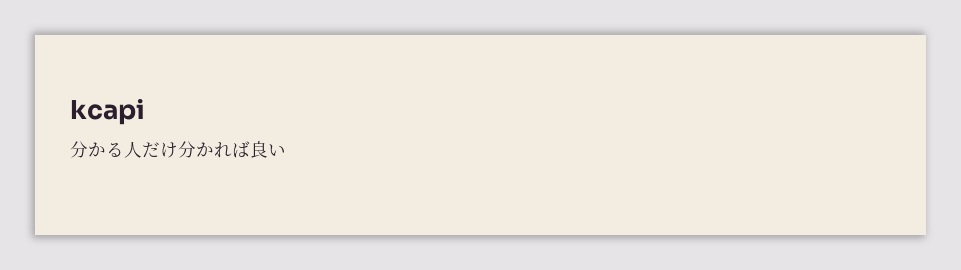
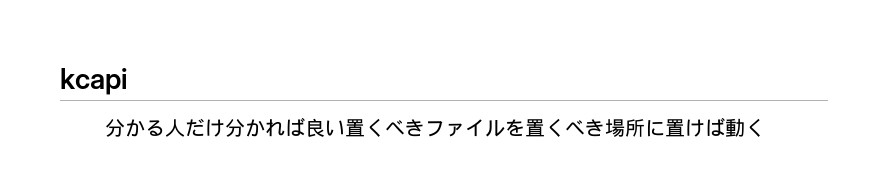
(286, 150) none -> [344,117,765,137] 置くべきファイルを置くべき場所に置けば動く

